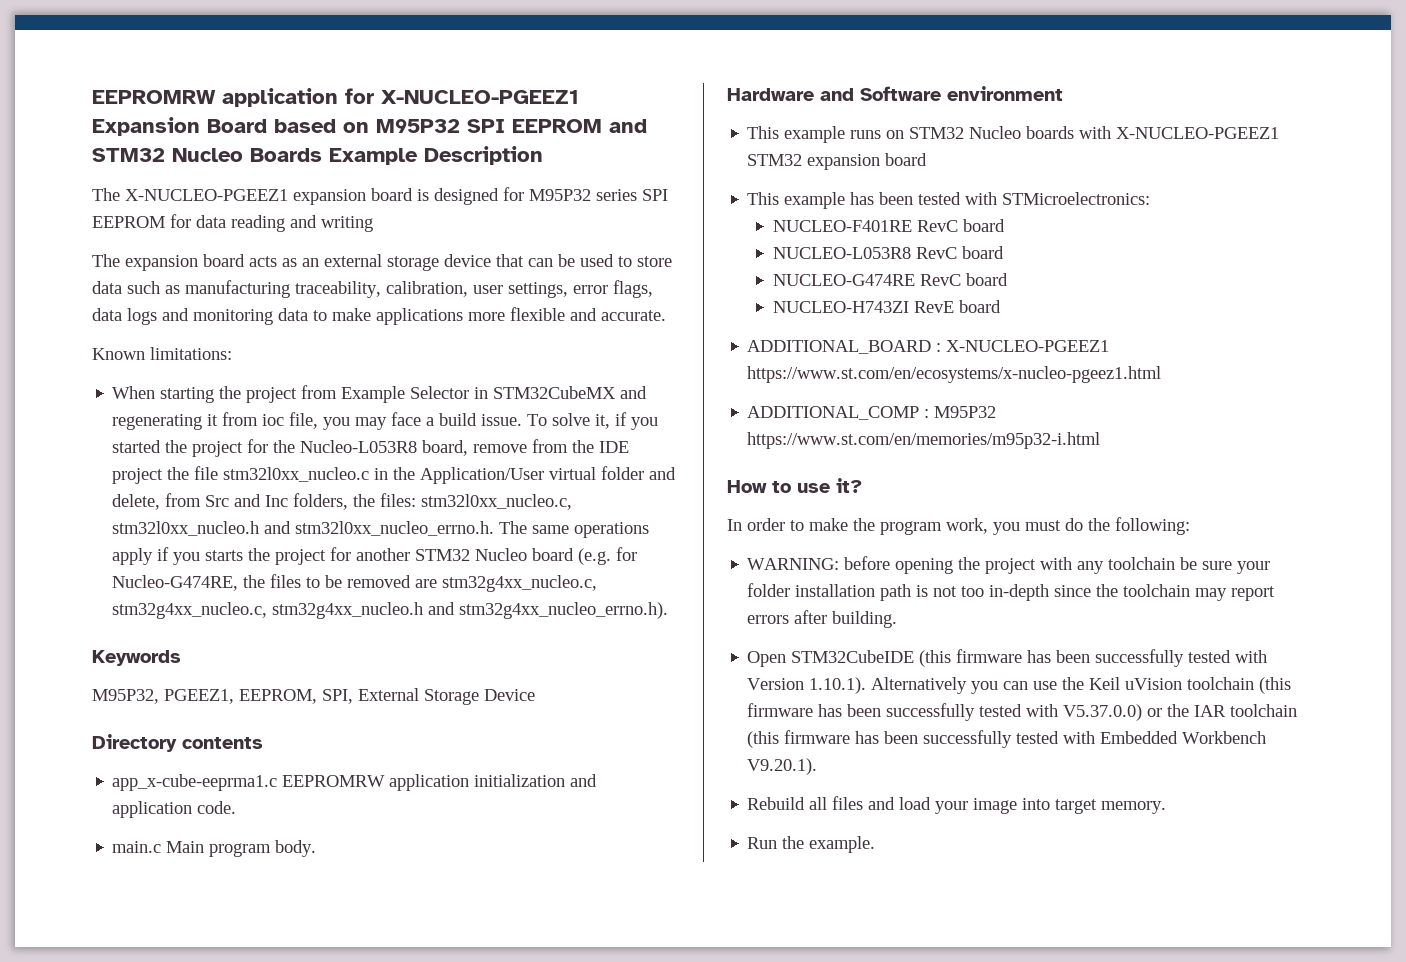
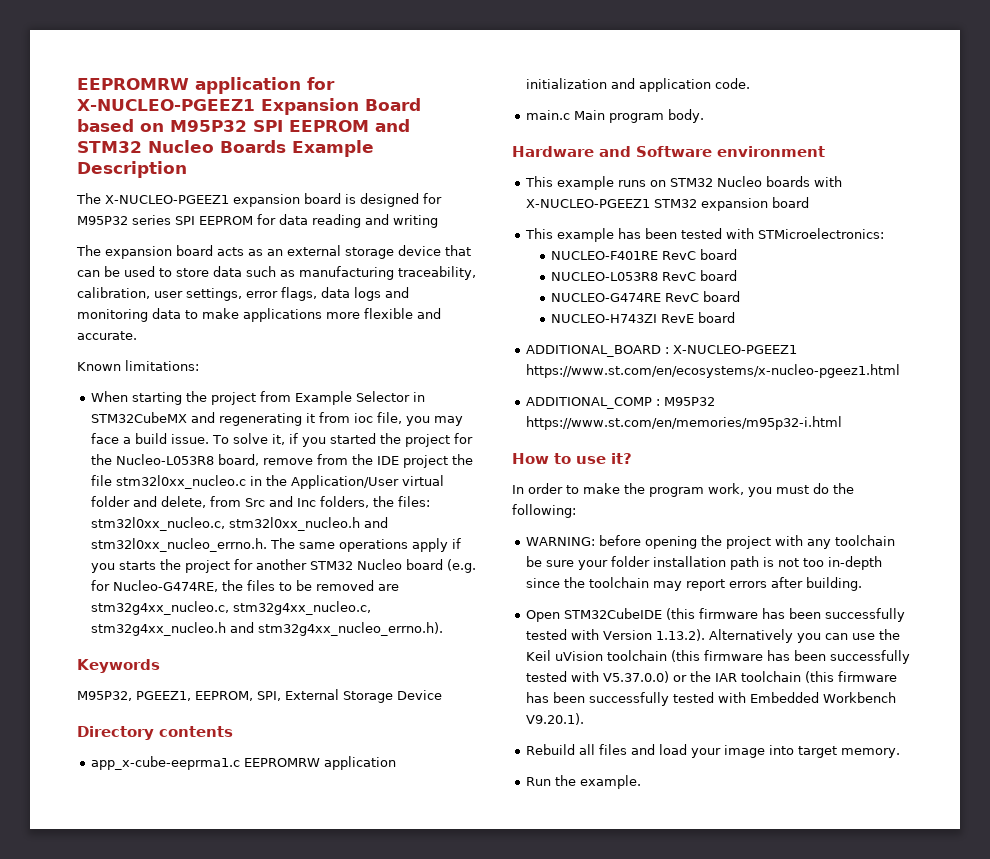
[809,677,867,694] 1.10.1). -> [656,629,706,641] 1.13.2).

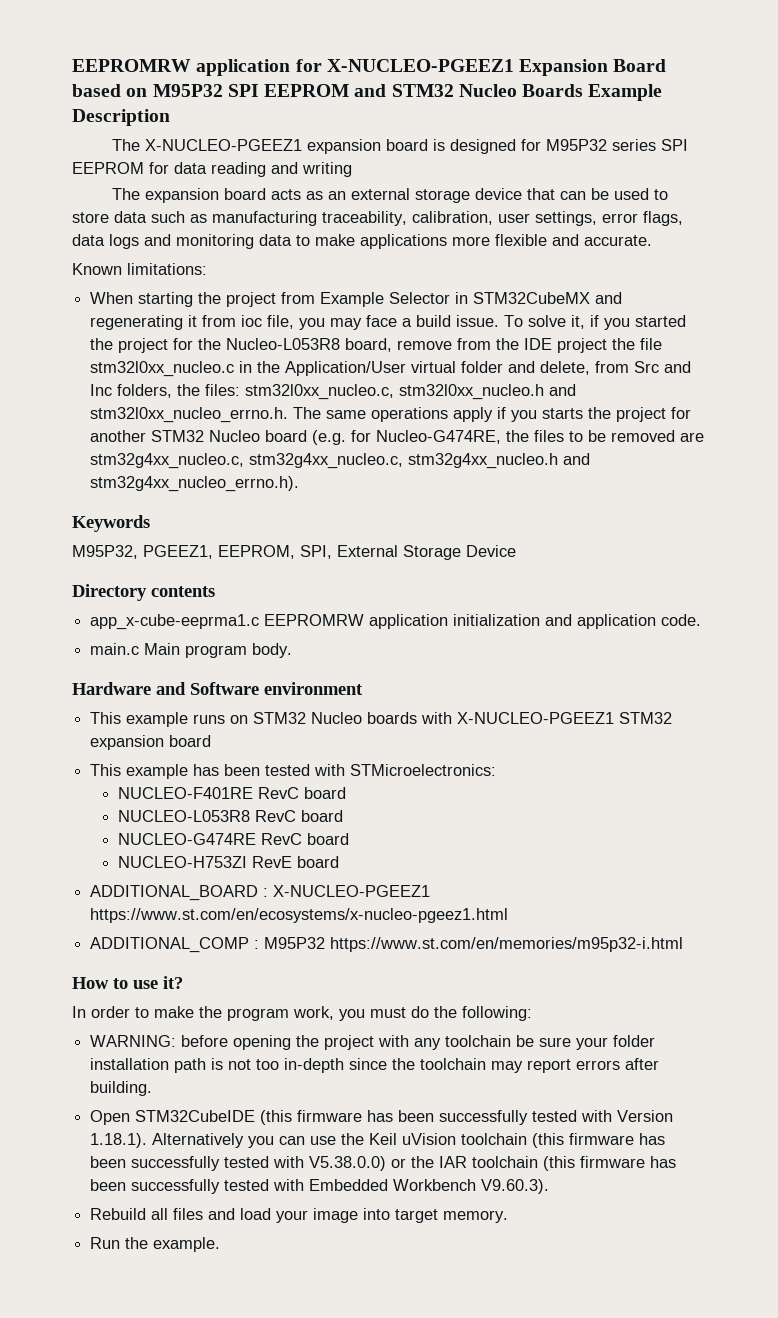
[551,314,658,323] NUCLEO-H743ZI -> [117,856,247,868] NUCLEO-H753ZI
[656,629,706,641] 1.13.2). -> [90,1133,148,1148] 1.18.1).
[603,671,670,683] V5.37.0.0) -> [309,1156,387,1171] V5.38.0.0)
[526,713,585,725] V9.20.1). -> [481,1179,550,1194] V9.60.3).

